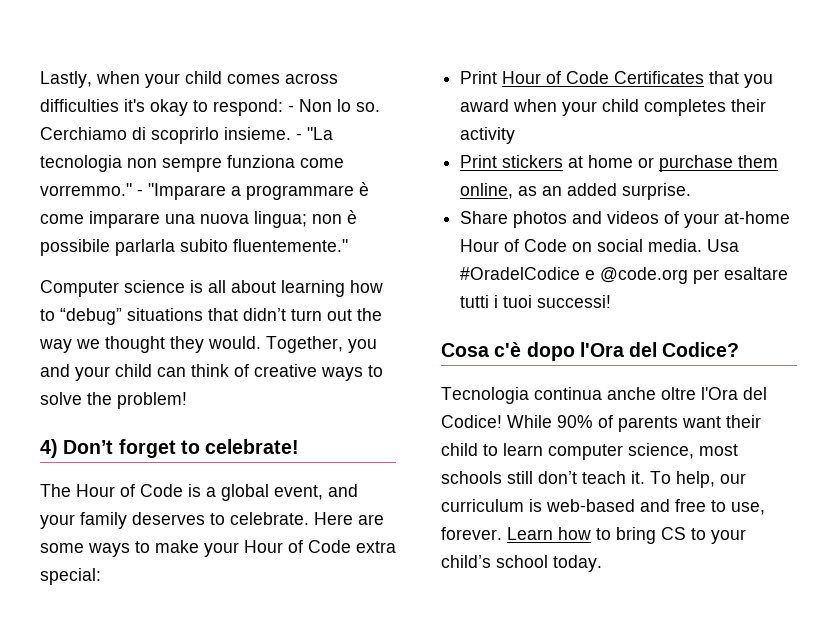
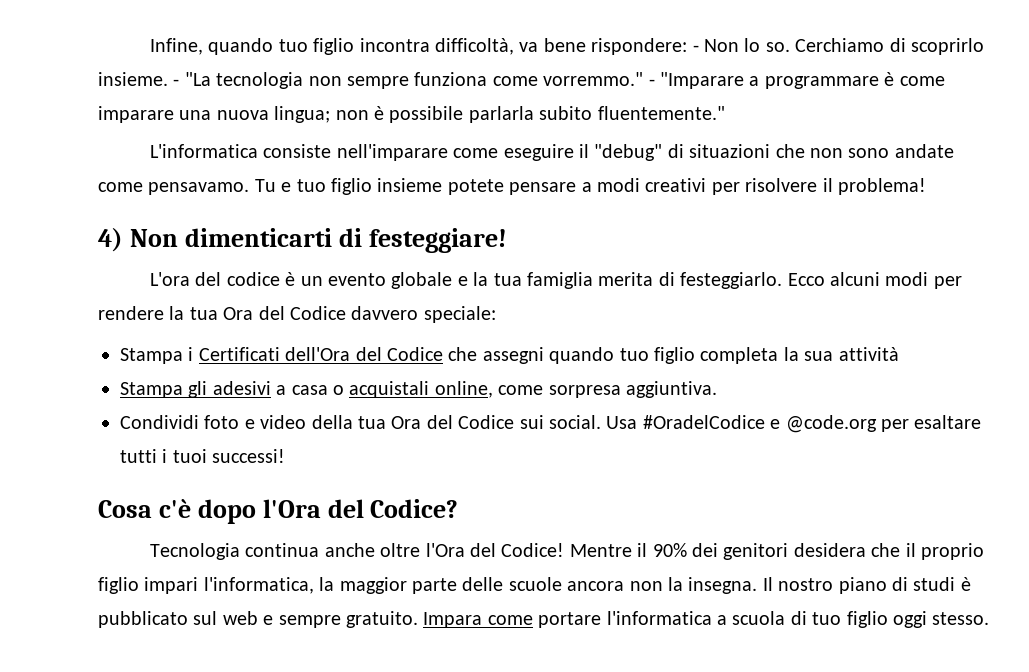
[40,71,338,88] [40,99,283,116] Lastly, when your child comes across difficulties it's okay to respond: -> [149,38,688,55] Infine, quando tuo figlio incontra difficoltà, va bene rispondere:
[40,280,383,297] [40,308,382,325] [39,336,377,353] [40,364,383,381] [40,392,187,409] [40,439,300,458] [40,484,358,501] [40,512,384,529] [40,540,396,557] [40,568,101,585] [460,71,774,88] [460,99,767,116] [460,127,516,144] [460,155,779,172] [460,183,692,200] [460,211,791,228] [460,239,703,252] Computer science is all about learning how to “debug” situations that didn’t turn out the way we thought they would. Together, you and your child can think of creative ways to solve the problem! // 4) Don’t forget to celebrate! // The Hour of Code is a global event, and your family deserves to celebrate. Here are some ways to make your Hour of Code extra special: // Print Hour of Code Certificates that you award when your child completes their activity // Print stickers at home or purchase them online, as an added surprise. // Share photos and videos of your at-home Hour of Code on social media. -> [149,144,954,161] [98,178,926,195] [98,228,507,253] [149,272,962,289] [98,306,496,323] [120,347,899,364] [120,381,717,398] [120,415,601,429] L'informatica consiste nell'imparare come eseguire il "debug" di situazioni che non sono andate come pensavamo. Tu e tuo figlio insieme potete pensare a modi creativi per risolvere il problema! // 4) Non dimenticarti di festeggiare! // L'ora del codice è un evento globale e la tua famiglia merita di festeggiarlo. Ecco alcuni modi per rendere la tua Ora del Codice davvero speciale: // Stampa i Certificati dell'Ora del Codice che assegni quando tuo figlio completa la sua attività // Stampa gli adesivi a casa o acquistali online, come sorpresa aggiuntiva. // Condividi foto e video della tua Ora del Codice sui social.
[507,415,761,432] [441,443,738,460] [441,471,746,488] [441,499,765,515] [441,527,746,544] [441,555,602,572] While 90% of parents want their child to learn computer science, most schools still don’t teach it. To help, our curriculum is web-based and free to use, forever. Learn how to bring CS to your child’s school today. -> [569,543,984,560] [98,577,971,594] [98,611,990,628] Mentre il 90% dei genitori desidera che il proprio figlio impari l'informatica, la maggior parte delle scuole ancora non la insegna. Il nostro piano di studi è pubblicato sul web e sempre gratuito. Impara come portare l'informatica a scuola di tuo figlio oggi stesso.

